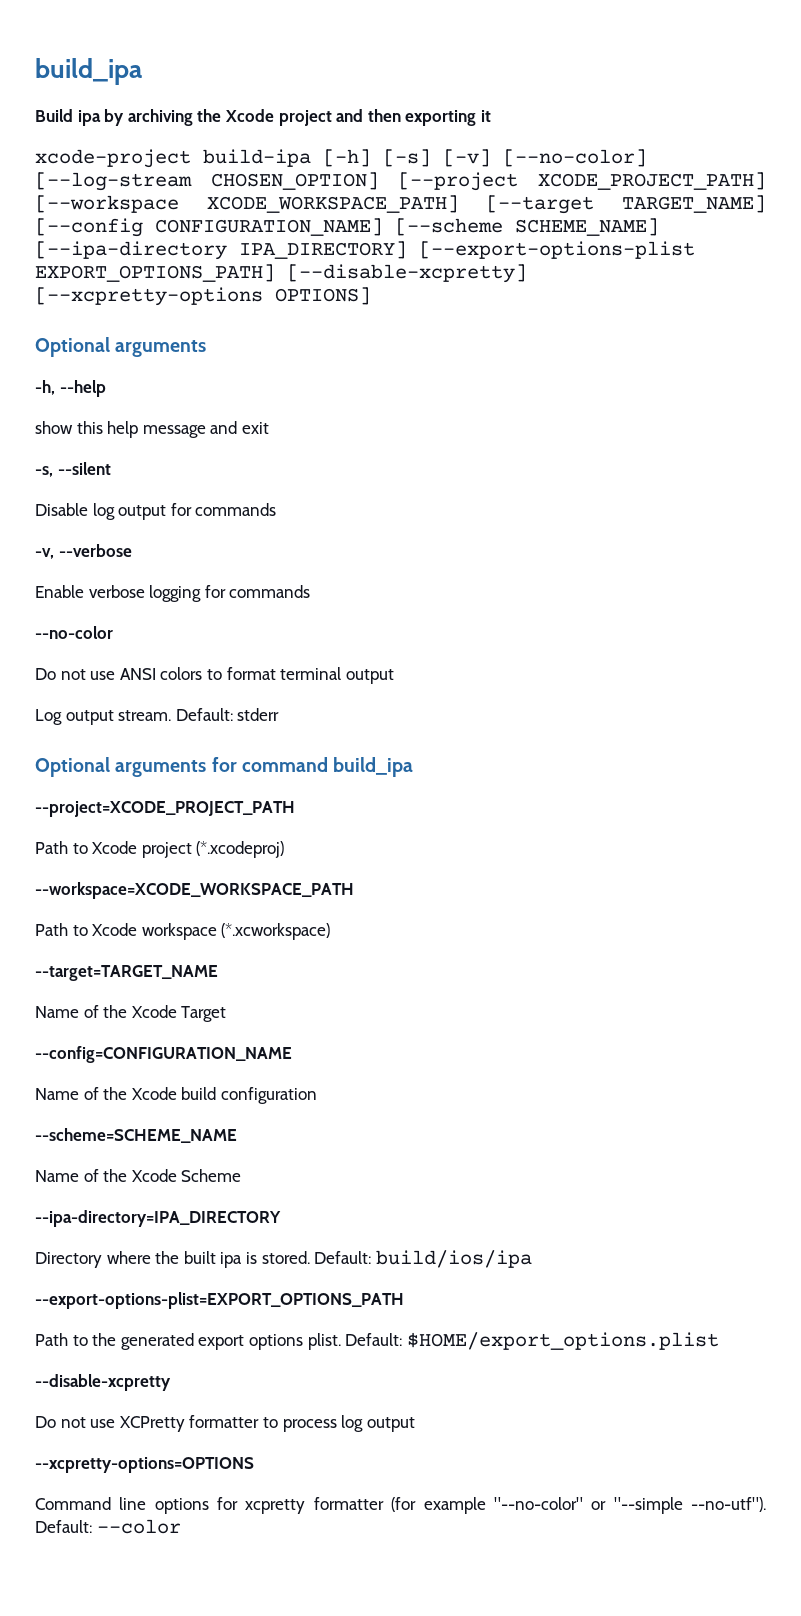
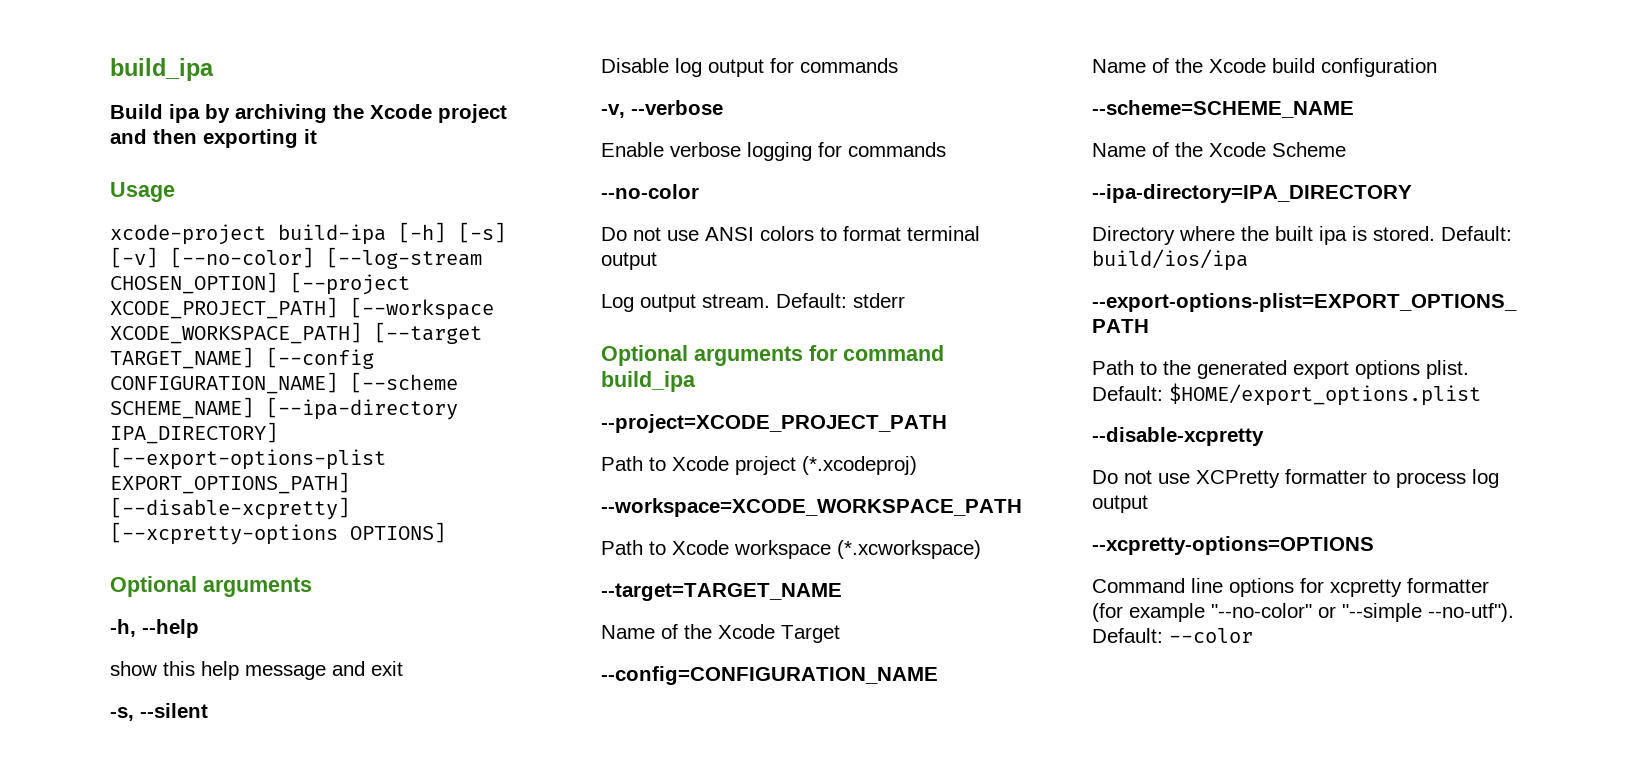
(491, 116) none -> [110,182,175,202] // Usage

